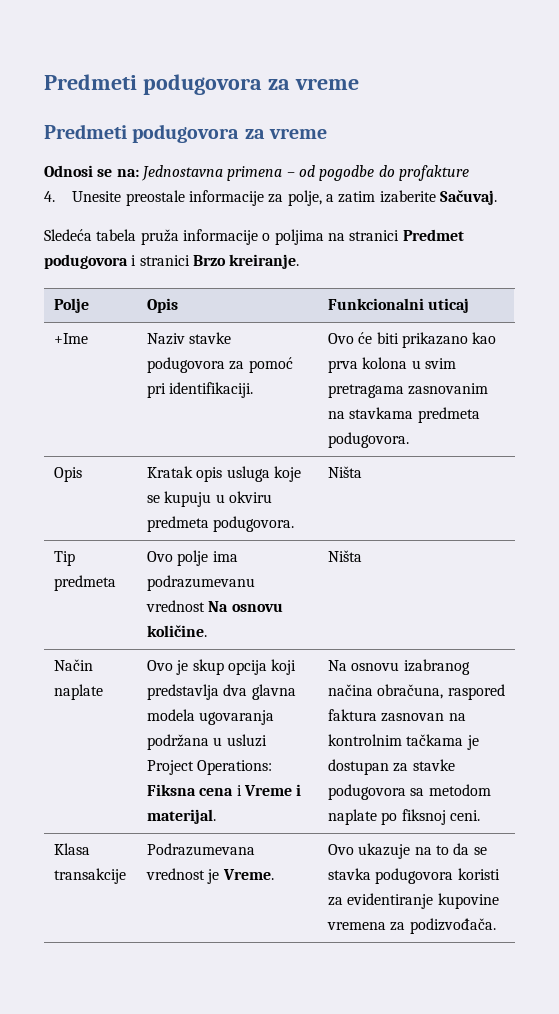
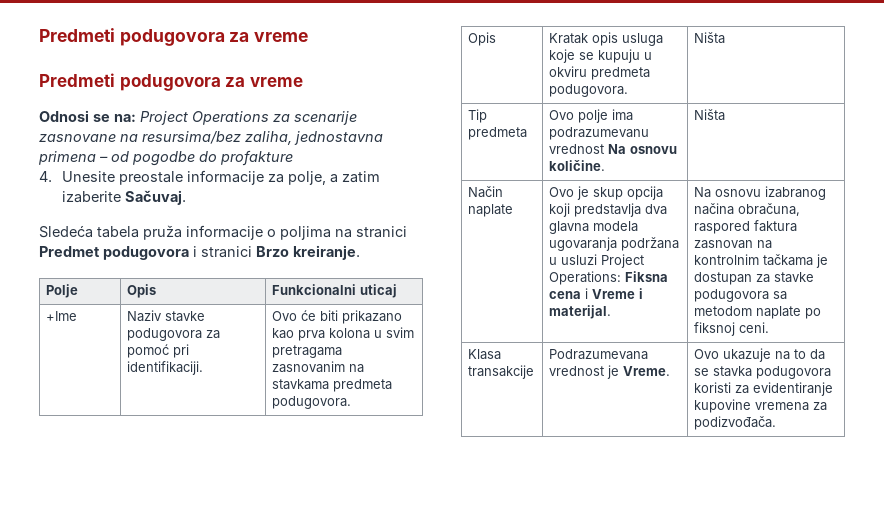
[140,165,223,181] Jednostavna -> [140,111,357,125] [39,131,383,145] Project Operations za scenarije zasnovane na resursima/bez zaliha, jednostavna

